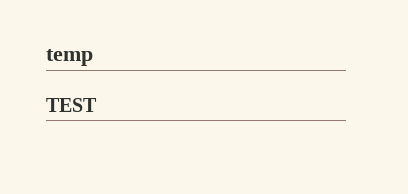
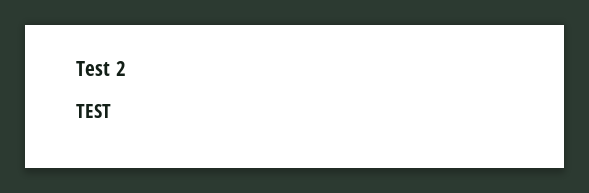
[46,49,93,66] temp -> [76,61,126,76] Test 2

